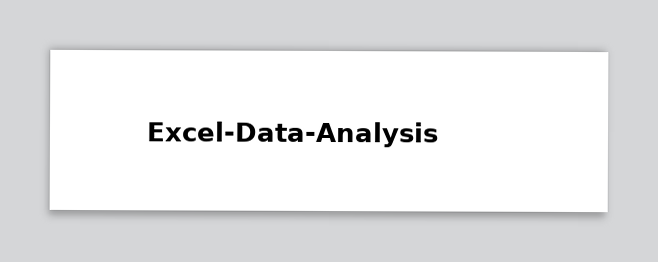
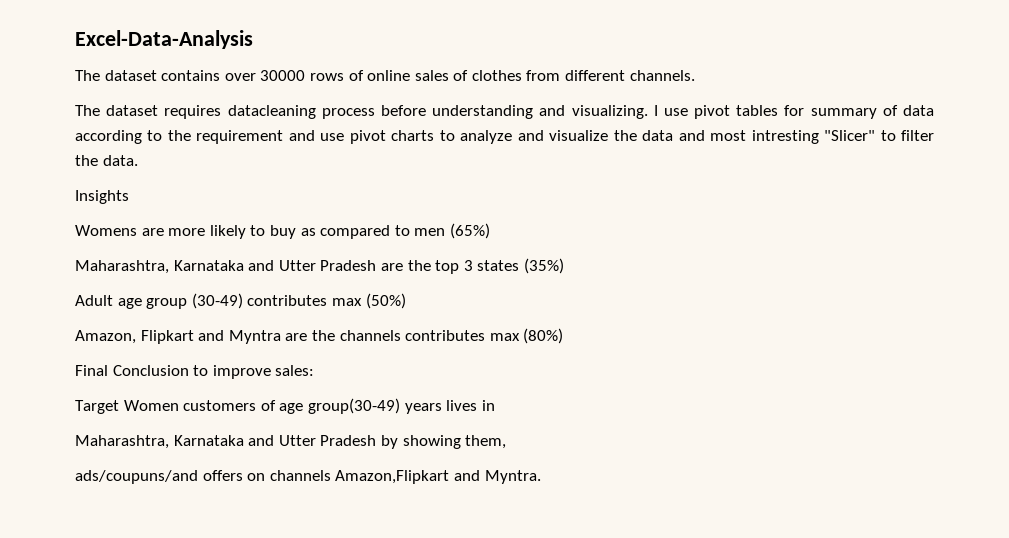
(439, 134) none -> [75,70,695,81] [75,105,934,119] [75,130,935,144] [75,155,138,166] [75,190,129,204] [75,223,490,239] [75,258,564,274] [75,293,406,309] [75,328,564,344] [75,365,315,379] [75,398,495,414] [75,435,507,449] [75,470,541,484] // The dataset contains over 30000 rows of online sales of clothes from different channels. // The dataset requires datacleaning process before understanding and visualizing. I use pivot tables for summary of data according to the requirement and use pivot charts to analyze and visualize the data and most intresting "Slicer" to filter the data. // Insights // Womens are more likely to buy as compared to men (65%) // Maharashtra, Karnataka and Utter Pradesh are the top 3 states (35%) // Adult age group (30-49) contributes max (50%) // Amazon, Flipkart and Myntra are the channels contributes max (80%) // Final Conclusion to improve sales: // Target Women customers of age group(30-49) years lives in // Maharashtra, Karnataka and Utter Pradesh by showing them, // ads/coupuns/and offers on channels Amazon,Flipkart and Myntra.

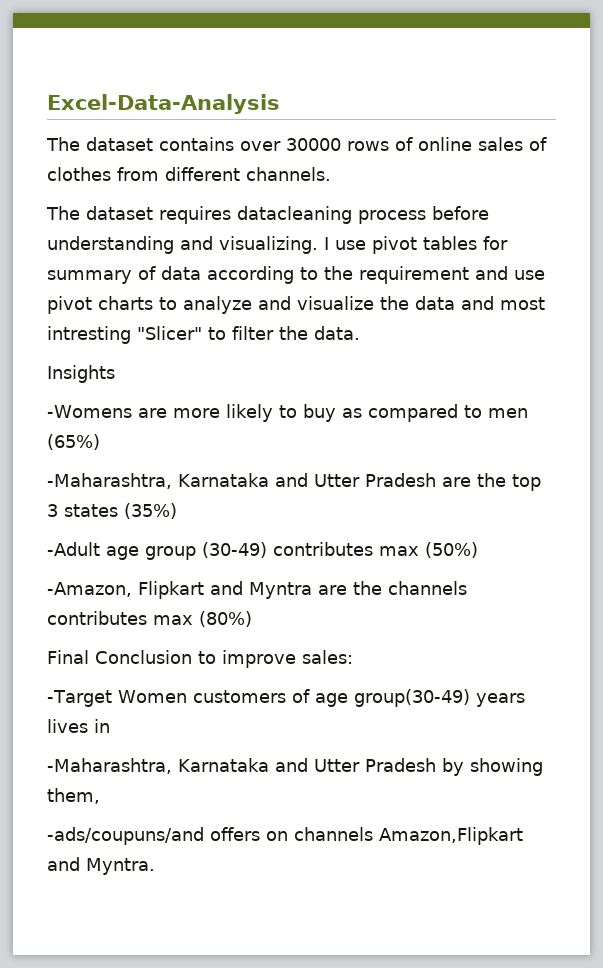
[75,225,137,236] Womens -> [47,405,132,418] -Womens
[75,260,169,274] Maharashtra, -> [47,473,172,489] -Maharashtra,
[75,295,113,306] Adult -> [47,542,100,556] -Adult
[75,330,136,344] Amazon, -> [47,582,132,597] -Amazon,
[75,400,119,414] Target -> [47,690,112,707] -Target
[75,435,169,449] Maharashtra, -> [47,758,172,774] -Maharashtra,
[75,470,198,484] ads/coupuns/and -> [47,827,204,845] -ads/coupuns/and

